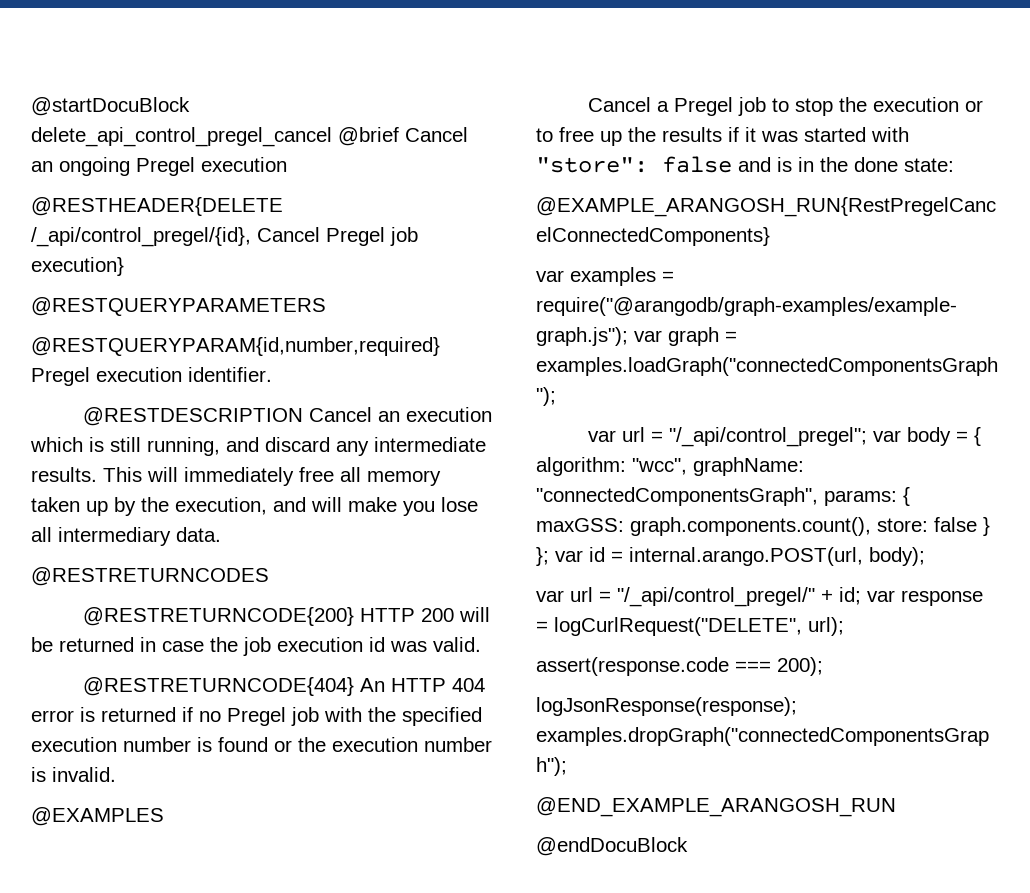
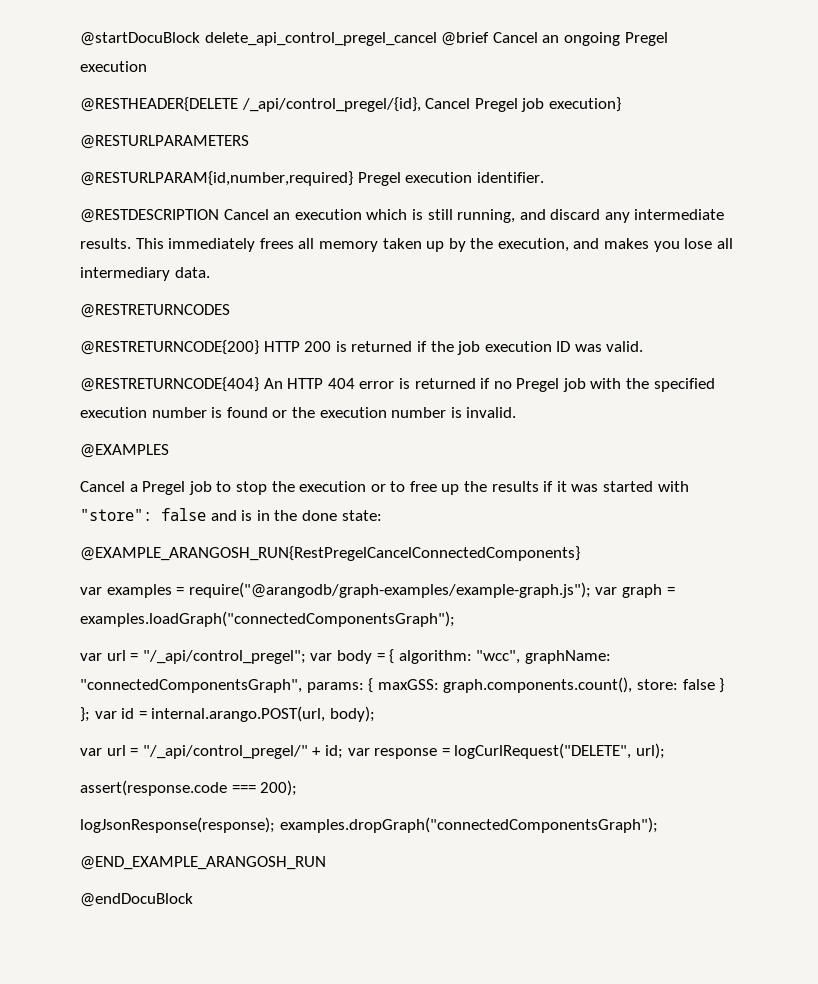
[31,297,326,316] [31,337,440,356] @RESTQUERYPARAMETERS // @RESTQUERYPARAM{id,number,required} -> [80,135,249,149] [80,171,353,186] @RESTURLPARAMETERS // @RESTURLPARAM{id,number,required}
[147,467,334,486] will immediately free -> [168,238,294,252] immediately frees
[311,497,397,512] will make -> [604,238,650,249] makes
[458,607,490,622] [31,637,204,652] will be returned in case -> [335,341,427,352] is returned if
[369,637,385,652] id -> [556,341,571,352] ID

